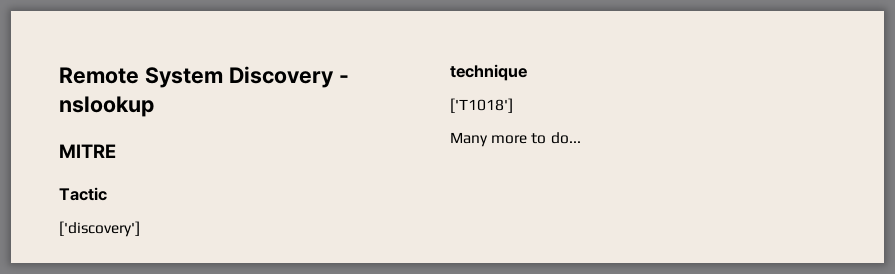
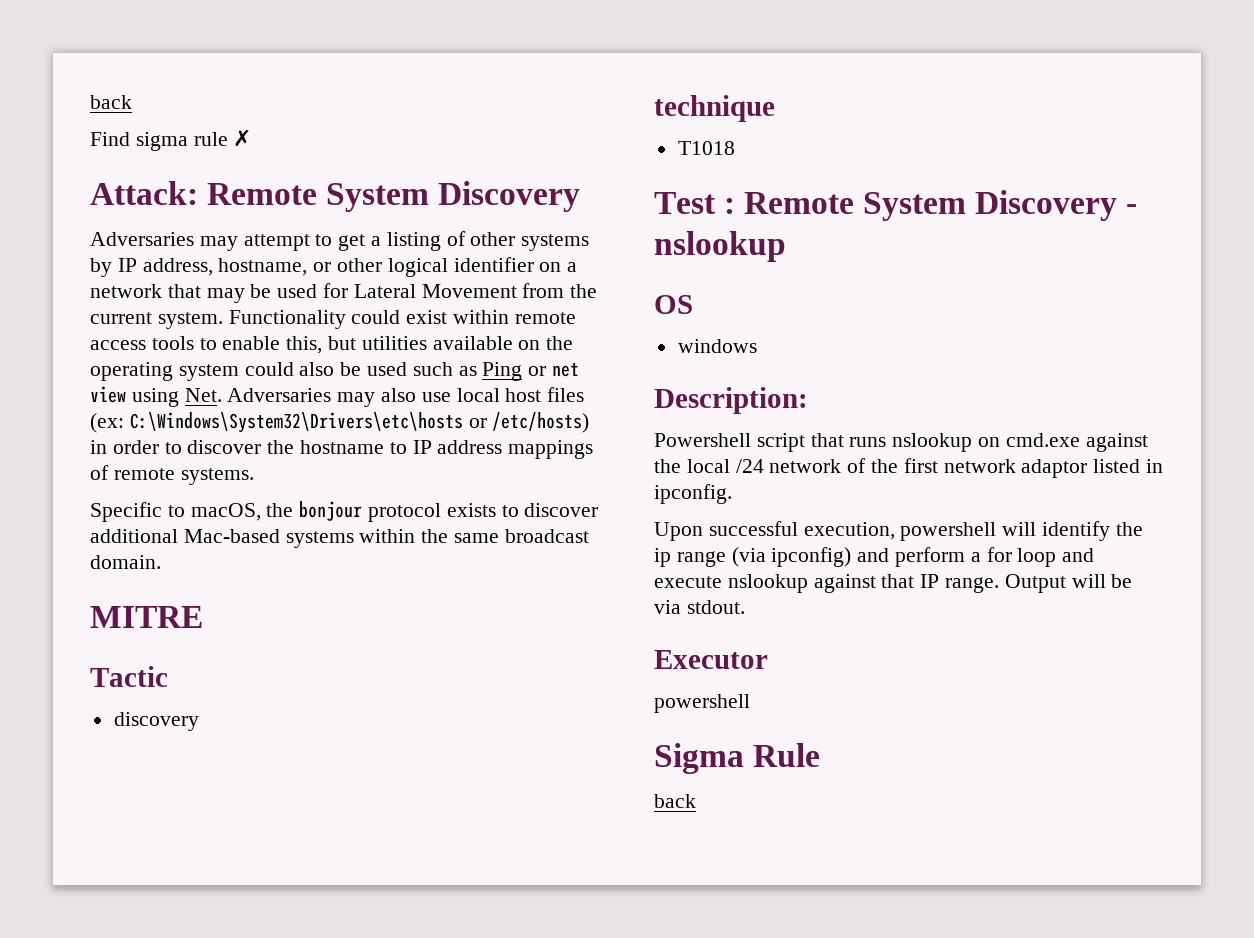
(59, 75) none -> [90,95,132,109] [90,129,252,151] [90,181,581,212] [90,231,590,251] [90,257,578,277] [90,283,598,303] [90,310,576,329] [90,336,574,354] [90,362,580,381] [90,386,585,407] [90,412,590,433] [90,440,594,459] [90,465,254,485] [90,501,599,522] [90,529,589,548] [90,555,161,569] [90,606,203,628] [90,666,168,687] [113,712,199,731] [654,95,775,122] [677,141,735,155] [654,192,736,214] back // Find sigma rule ✗ // Attack: Remote System Discovery // Adversaries may attempt to get a listing of other systems by IP address, hostname, or other logical identifier on a network that may be used for Lateral Movement from the current system. Functionality could exist within remote access tools to enable this, but utilities available on the operating system could also be used such as Ping or net view using Net. Adversaries may also use local host files (ex: C:\Windows\System32\Drivers\etc\hosts or /etc/hosts) in order to discover the hostname to IP address mappings of remote systems. // Specific to macOS, the bonjour protocol exists to discover additional Mac-based systems within the same broadcast domain. // MITRE // Tactic // discovery // technique // T1018 // Test :
[59,144,116,158] [59,187,107,201] [59,221,140,237] [450,64,527,81] [450,98,513,113] [450,132,581,147] MITRE // Tactic // ['discovery'] // technique // ['T1018'] // Many more to do... -> [654,295,693,314] [677,339,757,353] [654,387,808,414] [654,433,1148,452] [654,458,1164,478] [654,484,732,504] [654,521,1143,541] [654,547,1095,567] [654,574,1133,593] [654,600,745,614] [654,650,768,669] [654,694,750,713] [654,743,821,774] [654,794,696,808] OS // windows // Description: // Powershell script that runs nslookup on cmd.exe against the local /24 network of the first network adaptor listed in ipconfig. // Upon successful execution, powershell will identify the ip range (via ipconfig) and perform a for loop and execute nslookup against that IP range. Output will be via stdout. // Executor // powershell // Sigma Rule // back

